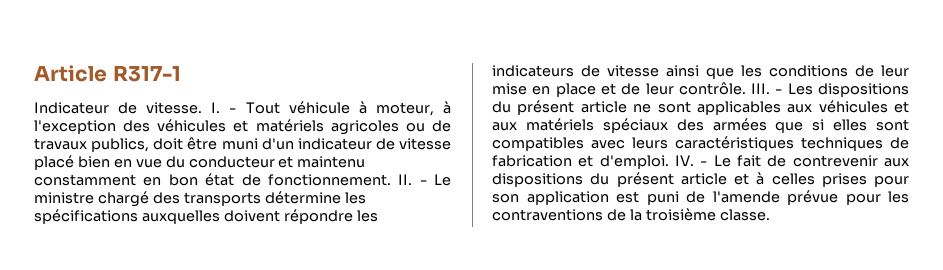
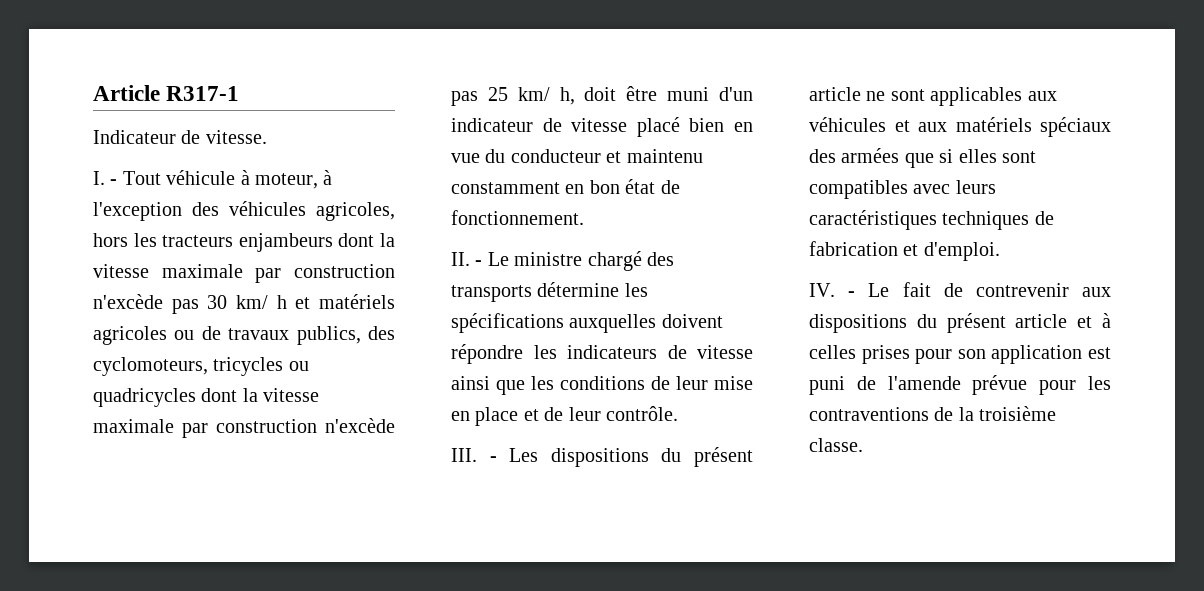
(203, 108) none -> (267, 137) //
(227, 125) none -> [316,202,395,221] [93,233,395,252] [93,264,396,283] [93,294,287,314] agricoles, hors les tracteurs enjambeurs dont la vitesse maximale par construction n'excède pas 30 km/ h
(150, 145) none -> [368,326,395,340] [93,357,309,376] [93,388,320,407] [93,418,395,438] [451,87,575,106] des cyclomoteurs, tricycles ou quadricycles dont la vitesse maximale par construction n'excède pas 25 km/ h,
(391, 180) none -> (584, 217) //
(746, 88) none -> (678, 413) //
(669, 162) none -> (1000, 251) //

